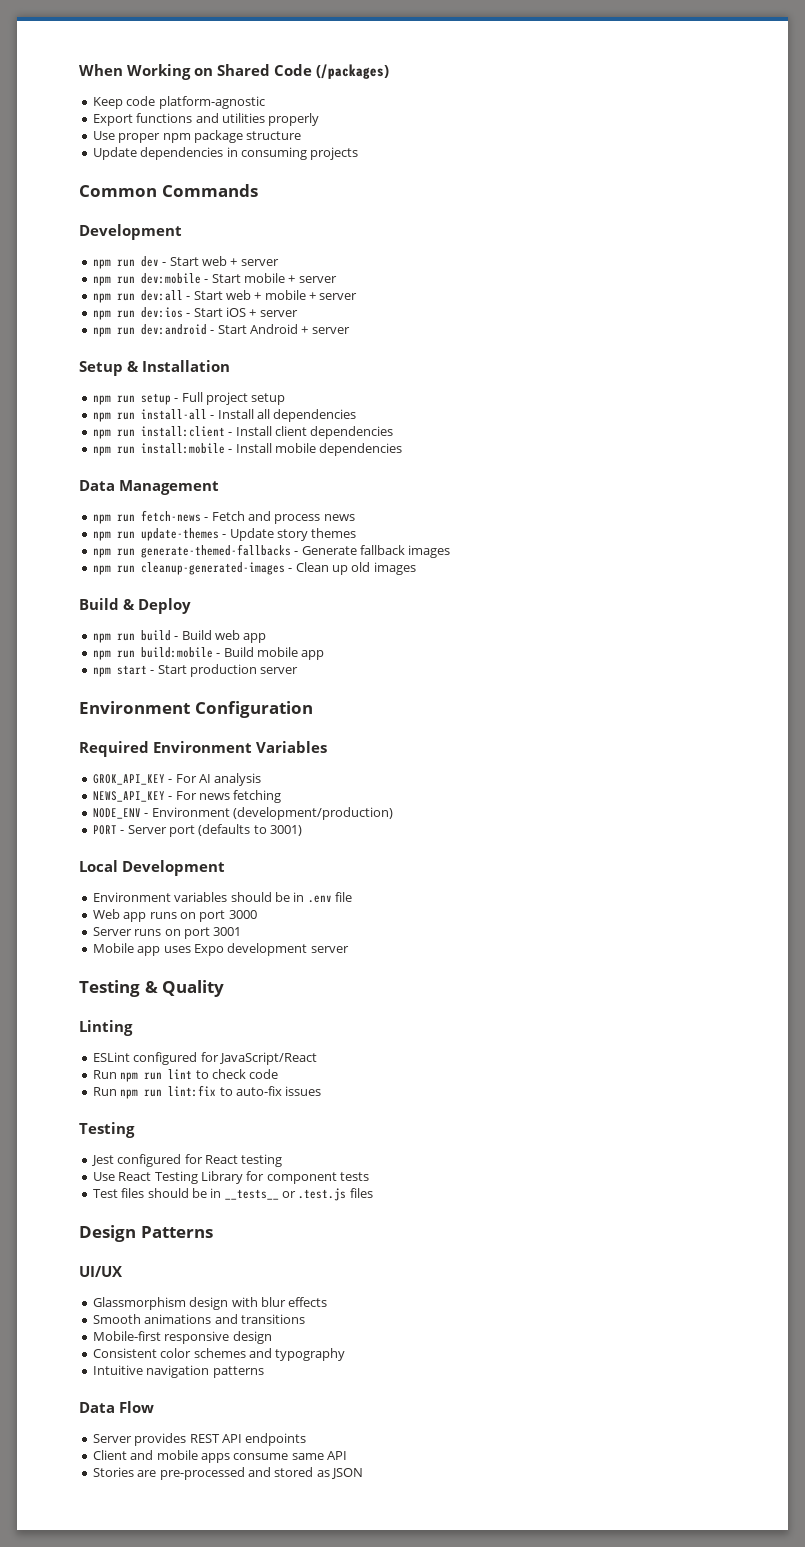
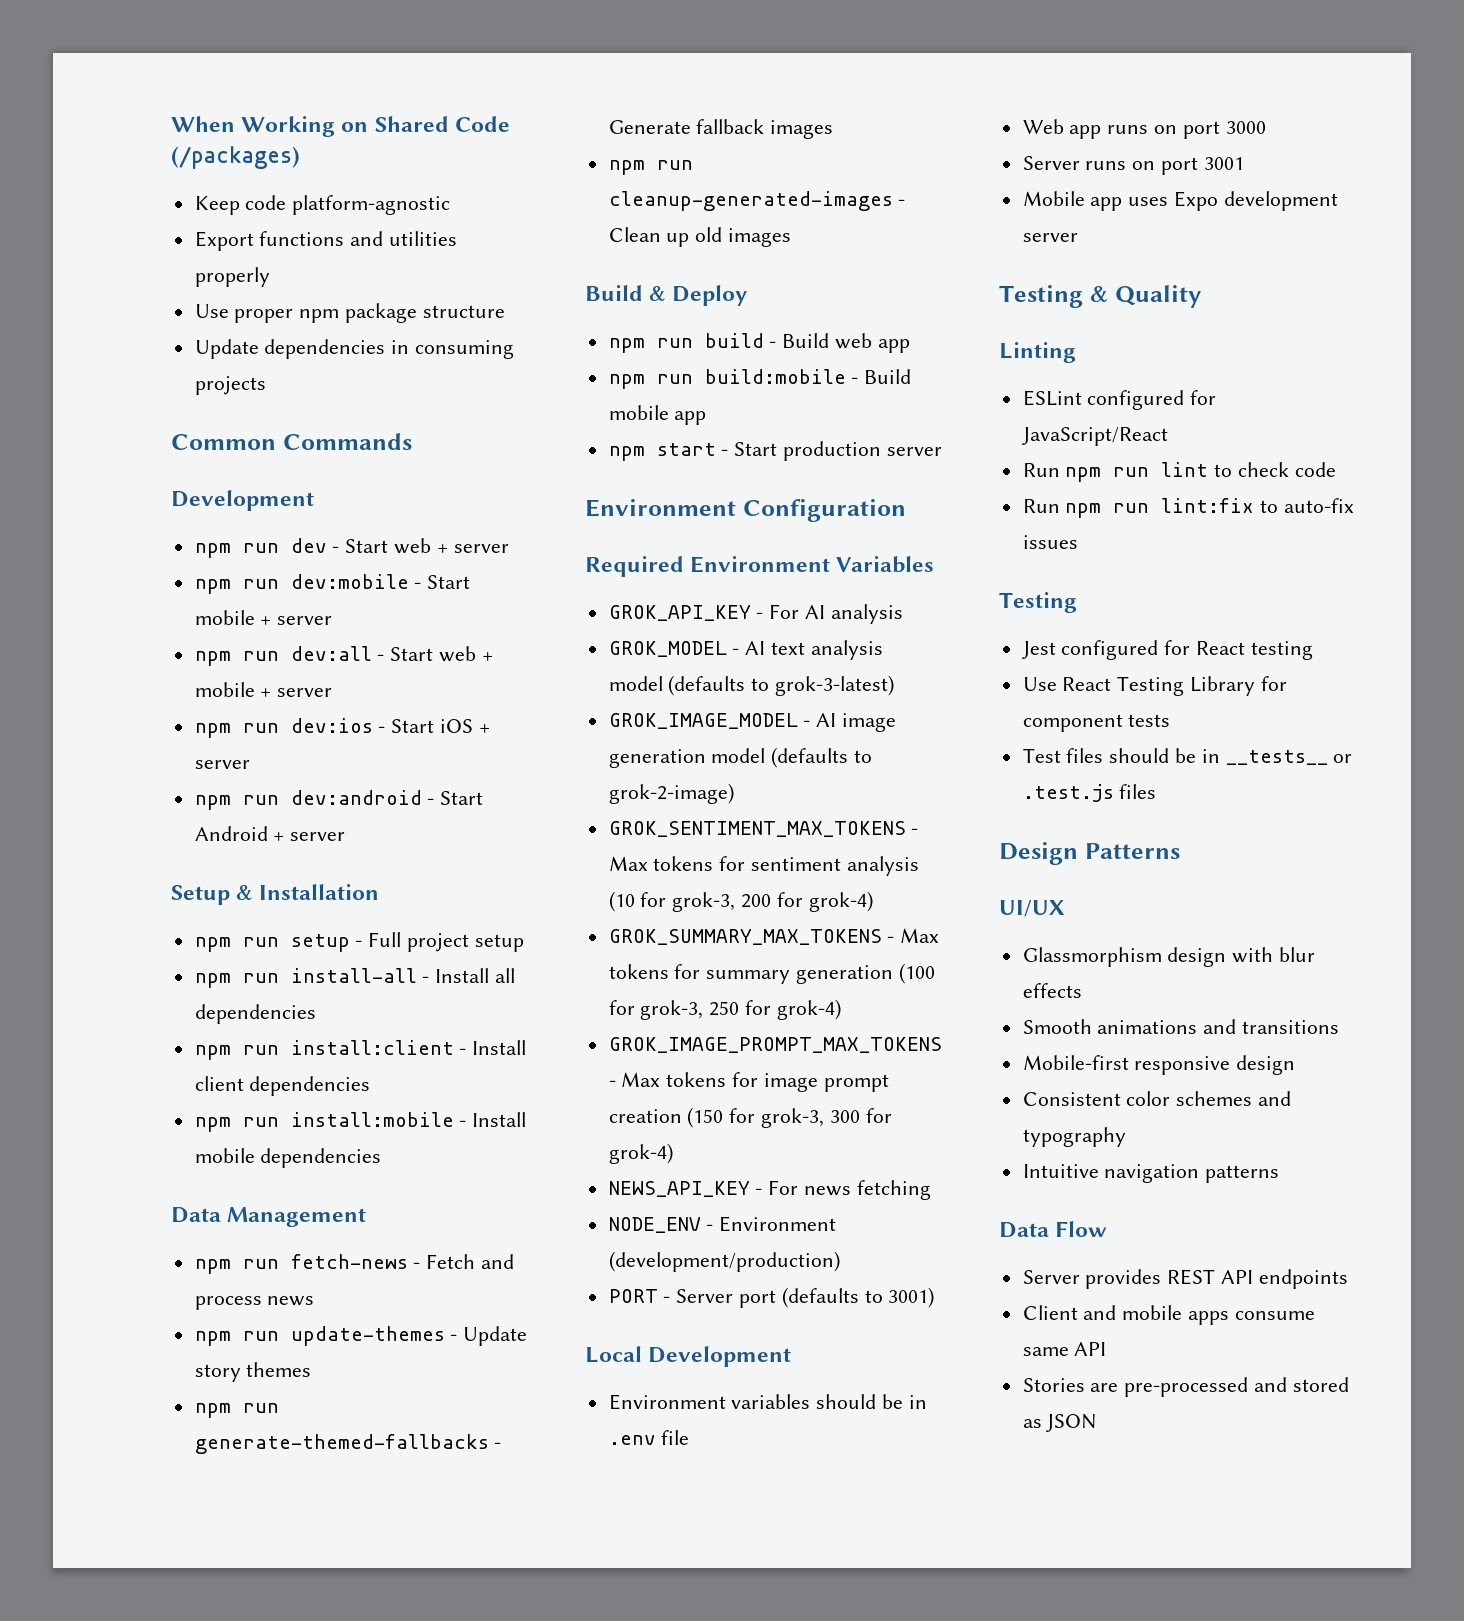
(262, 779) none -> [608,640,883,660] [608,675,895,696] [608,713,897,732] [608,747,873,768] [608,783,734,804] [608,821,919,837] [608,856,919,876] [608,891,873,912] [608,928,940,945] [608,963,935,984] [608,999,841,1020] [608,1037,942,1053] [608,1072,889,1092] [608,1107,892,1128] [608,1143,673,1164] // GROK_MODEL - AI text analysis model (defaults to grok-3-latest) // GROK_IMAGE_MODEL - AI image generation model (defaults to grok-2-image) // GROK_SENTIMENT_MAX_TOKENS - Max tokens for sentiment analysis (10 for grok-3, 200 for grok-4) // GROK_SUMMARY_MAX_TOKENS - Max tokens for summary generation (100 for grok-3, 250 for grok-4) // GROK_IMAGE_PROMPT_MAX_TOKENS - Max tokens for image prompt creation (150 for grok-3, 300 for grok-4)

